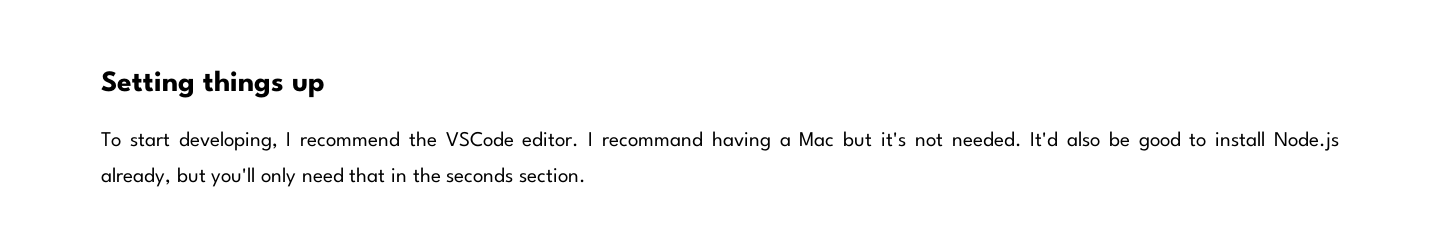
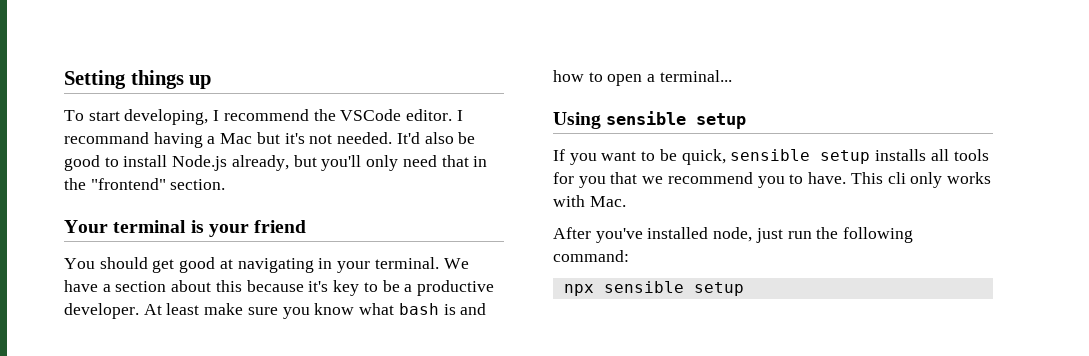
[446,167,514,183] seconds -> [90,178,166,190] "frontend"
(587, 175) none -> [64,220,307,237] [64,257,469,273] [64,280,494,296] [64,303,487,319] [553,70,732,86] [553,111,747,129] [553,149,989,165] [553,172,991,188] [553,195,626,207] [553,227,914,243] [553,250,629,262] [563,281,744,296] // Your terminal is your friend // You should get good at navigating in your terminal. We have a section about this because it's key to be a productive developer. At least make sure you know what bash is and how to open a terminal... // Using sensible setup // If you want to be quick, sensible setup installs all tools for you that we recommend you to have. This cli only works with Mac. // After you've installed node, just run the following command: // npx sensible setup

